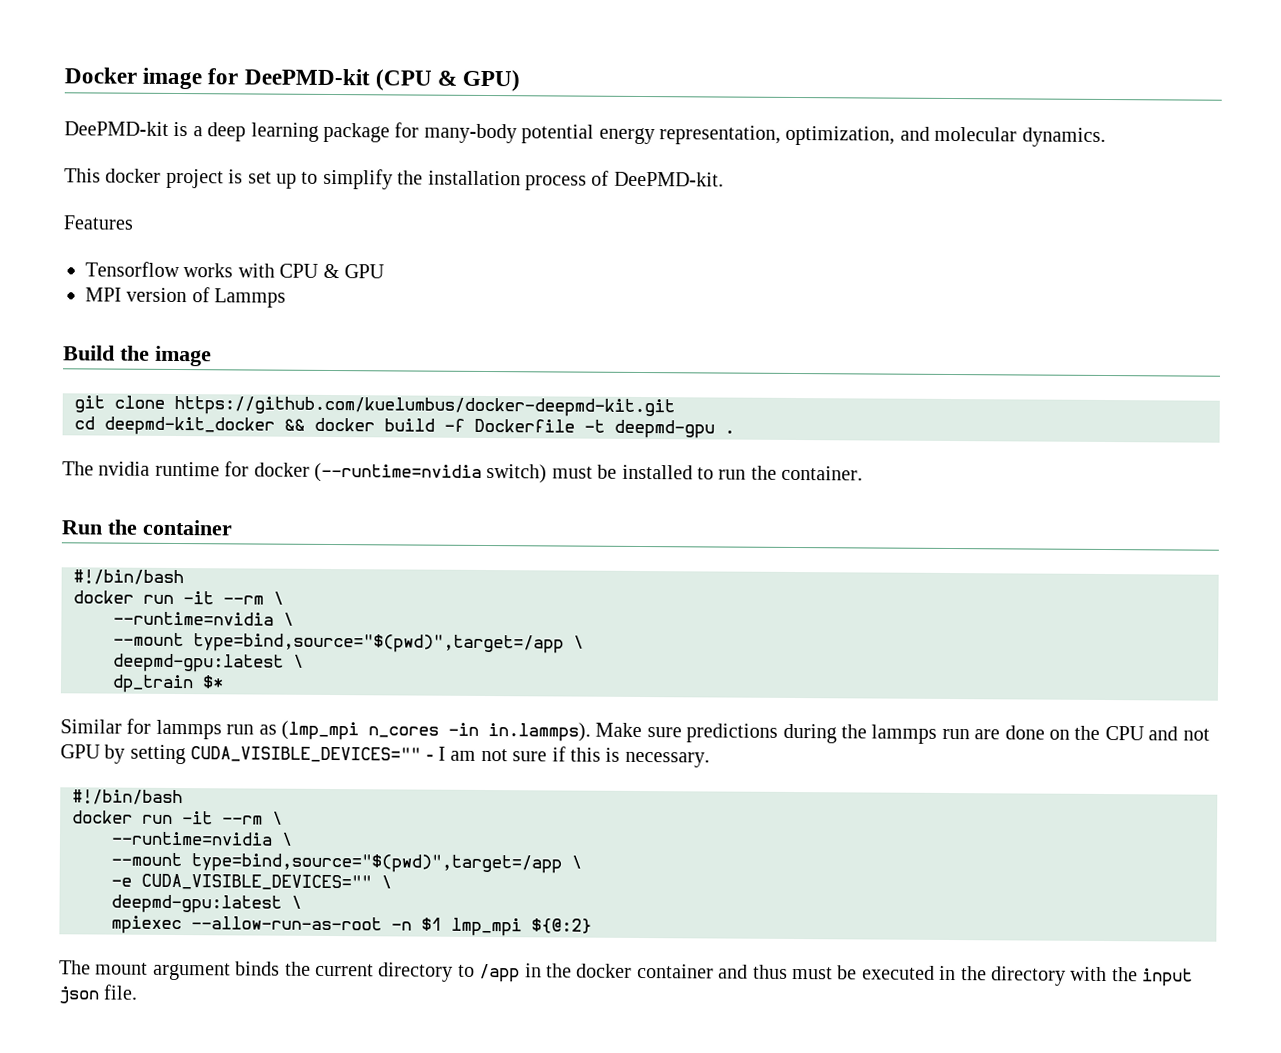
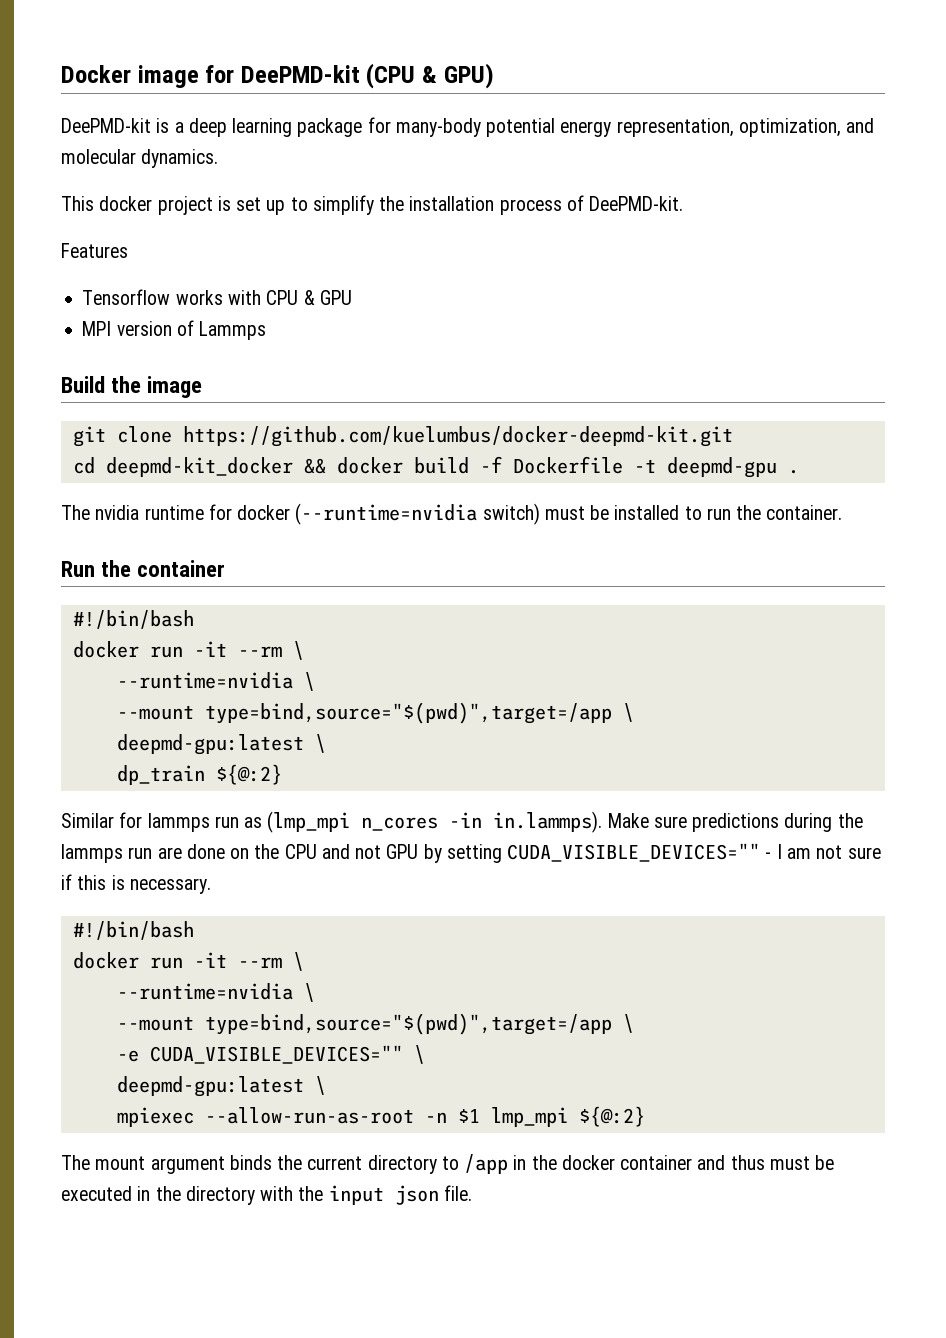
[202,675,224,689] $* -> [215,764,282,785] ${@:2}

